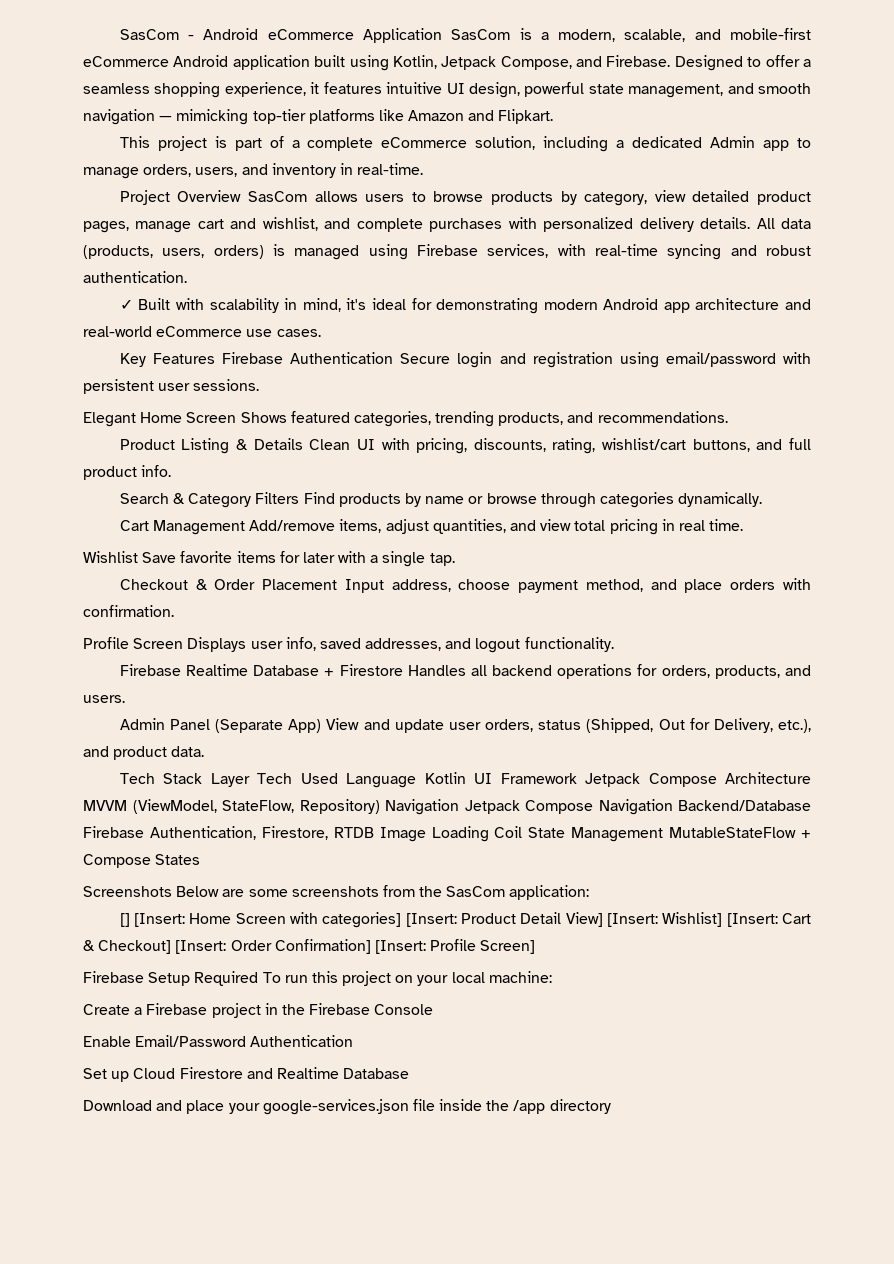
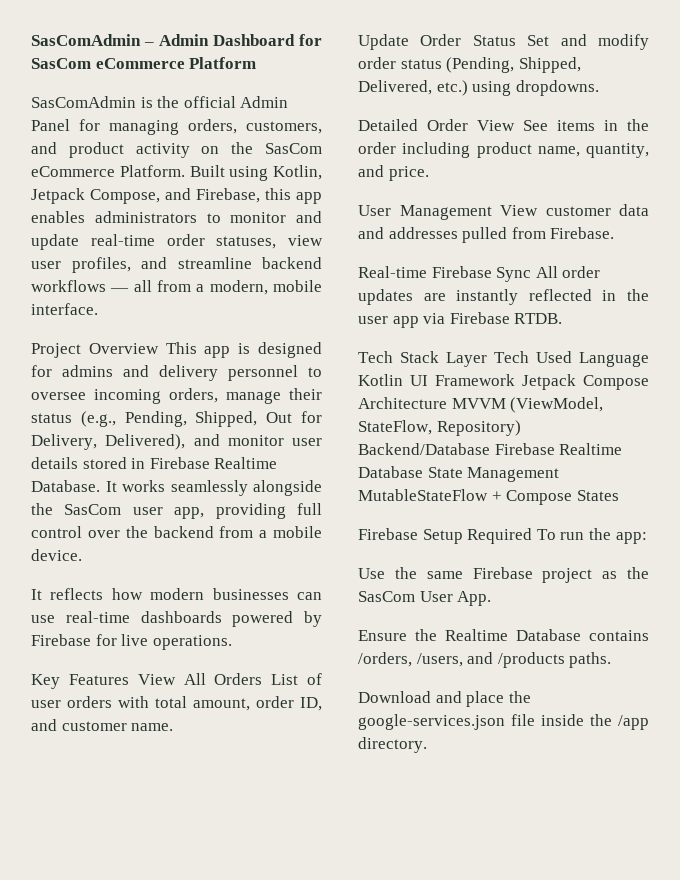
[119,28,811,43] [83,55,346,70] SasCom - Android eCommerce Application SasCom is a modern, scalable, and mobile-first eCommerce Android application built -> [31,34,322,46] [31,57,257,69] [31,96,289,108] [31,119,322,135] [31,142,322,158] [31,165,225,177] SasComAdmin – Admin Dashboard for SasCom eCommerce Platform // SasComAdmin is the official Admin Panel for managing orders, customers, and product activity on the SasCom eCommerce Platform. Built
[606,55,811,71] [83,82,811,98] [83,109,554,125] [119,136,812,152] [83,163,424,179] [119,190,812,206] [83,217,811,233] [83,244,812,260] [83,271,187,283] [119,298,811,314] [83,326,321,337] [119,352,812,368] [83,379,260,394] [83,411,728,427] [119,438,811,454] [83,465,172,480] [119,492,763,508] [119,519,744,535] [83,551,455,567] [119,578,811,593] [83,605,174,617] [83,637,614,653] [119,664,812,679] [83,695,125,703] [119,718,811,733] [83,746,205,760] Firebase. Designed to offer a seamless shopping experience, it features intuitive UI design, powerful state management, and smooth navigation — mimicking top-tier platforms like Amazon and Flipkart. // This project is part of a complete eCommerce solution, including a dedicated Admin app to manage orders, users, and inventory in real-time. // Project Overview SasCom allows users to browse products by category, view detailed product pages, manage cart and wishlist, and complete purchases with personalized delivery details. All data (products, users, orders) is managed using Firebase services, with real-time syncing and robust authentication. // ✓ Built with scalability in mind, it's ideal for demonstrating modern Android app architecture and real-world eCommerce use cases. // Key Features Firebase Authentication Secure login and registration using email/password with persistent user sessions. // Elegant Home Screen Shows featured categories, trending products, and recommendations. // Product Listing & Details Clean UI with pricing, discounts, rating, wishlist/cart buttons, and full product info. // Search & Category Filters Find products by name or browse through categories dynamically. // Cart Management Add/remove items, adjust quantities, and view total pricing in real time. // Wishlist Save favorite items for later with a single tap. // Checkout & Order Placement Input address, choose payment method, and place orders with confirmation. // Profile Screen Displays user info, saved addresses, and logout functionality. // Firebase Realtime Database + Firestore Handles all backend operations for orders, products, and users. // Admin Panel (Separate App) View and update user orders, status (Shipped, Out for Delivery, etc.), and product data. -> [196,188,322,204] [31,211,322,223] [31,234,323,250] [31,257,322,273] [31,280,322,295] [31,303,98,315] [31,342,323,358] [31,365,322,381] [31,388,322,404] [31,411,323,427] [31,434,322,450] [31,457,278,469] [31,480,322,496] [31,503,322,519] [31,526,322,538] [31,549,82,561] [31,588,322,600] [31,611,322,627] [31,634,232,650] [31,673,322,689] [31,696,322,711] [31,719,174,731] [358,34,649,50] [358,57,581,73] [358,80,599,96] [358,119,649,131] [358,142,649,158] [358,165,429,181] [358,204,649,220] [358,227,615,243] [358,266,601,282] [358,289,649,305] [358,312,563,328] Firebase, this app enables administrators to monitor and update real-time order statuses, view user profiles, and streamline backend workflows — all from a modern, mobile interface. // Project Overview This app is designed for admins and delivery personnel to oversee incoming orders, manage their status (e.g., Pending, Shipped, Out for Delivery, Delivered), and monitor user details stored in Firebase Realtime Database. It works seamlessly alongside the SasCom user app, providing full control over the backend from a mobile device. // It reflects how modern businesses can use real-time dashboards powered by Firebase for live operations. // Key Features View All Orders List of user orders with total amount, order ID, and customer name. // Update Order Status Set and modify order status (Pending, Shipped, Delivered, etc.) using dropdowns. // Detailed Order View See items in the order including product name, quantity, and price. // User Management View customer data and addresses pulled from Firebase. // Real-time Firebase Sync All order updates are instantly reflected in the user app via Firebase RTDB.
[385,799,811,815] [83,826,523,842] Navigation Jetpack Compose Navigation Backend/Database Firebase Authentication, Firestore, RTDB Image Loading Coil -> [358,443,623,455] [358,466,423,478] Backend/Database Firebase Realtime Database
[83,885,590,900] [119,912,812,928] [83,939,536,954] // Screenshots Below are some screenshots from the SasCom application: // [] [Insert: Home Screen with categories] [Insert: Product Detail View] [Insert: Wishlist] [Insert: Cart & Checkout] [Insert: Order Confirmation] [Insert: Profile Screen] -> (619, 495) none
[311,971,552,986] [83,1003,434,1018] [83,1035,354,1047] [83,1067,410,1082] this project on your local machine: // Create a Firebase project in the Firebase Console // Enable Email/Password Authentication // Set up Cloud Firestore and Realtime Database -> [588,528,647,544] [358,567,649,583] [358,591,492,606] [358,629,649,641] [358,652,612,668] the app: // Use the same Firebase project as the SasCom User App. // Ensure the Realtime Database contains /orders, /users, and /products paths.
[228,1103,260,1114] your -> [508,691,531,703] the
[549,1099,611,1114] directory -> [358,737,427,753] directory.

